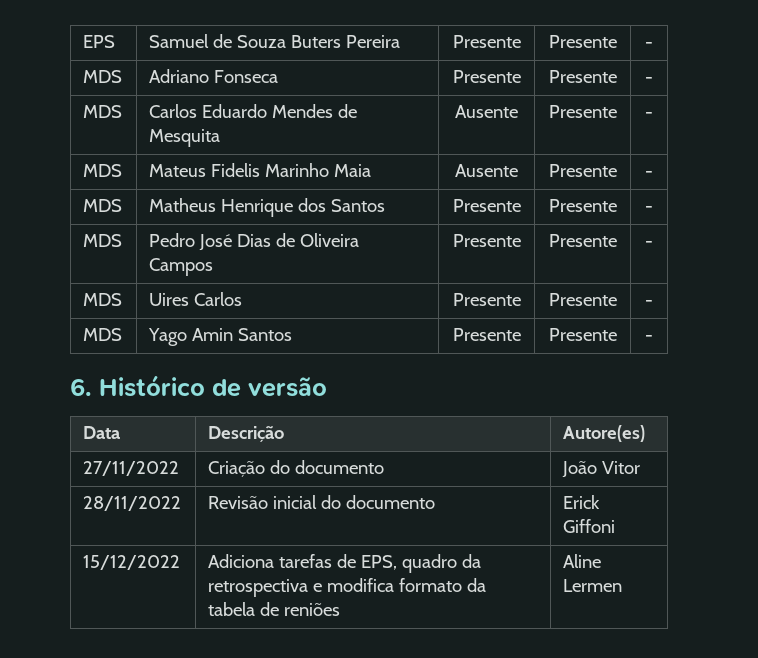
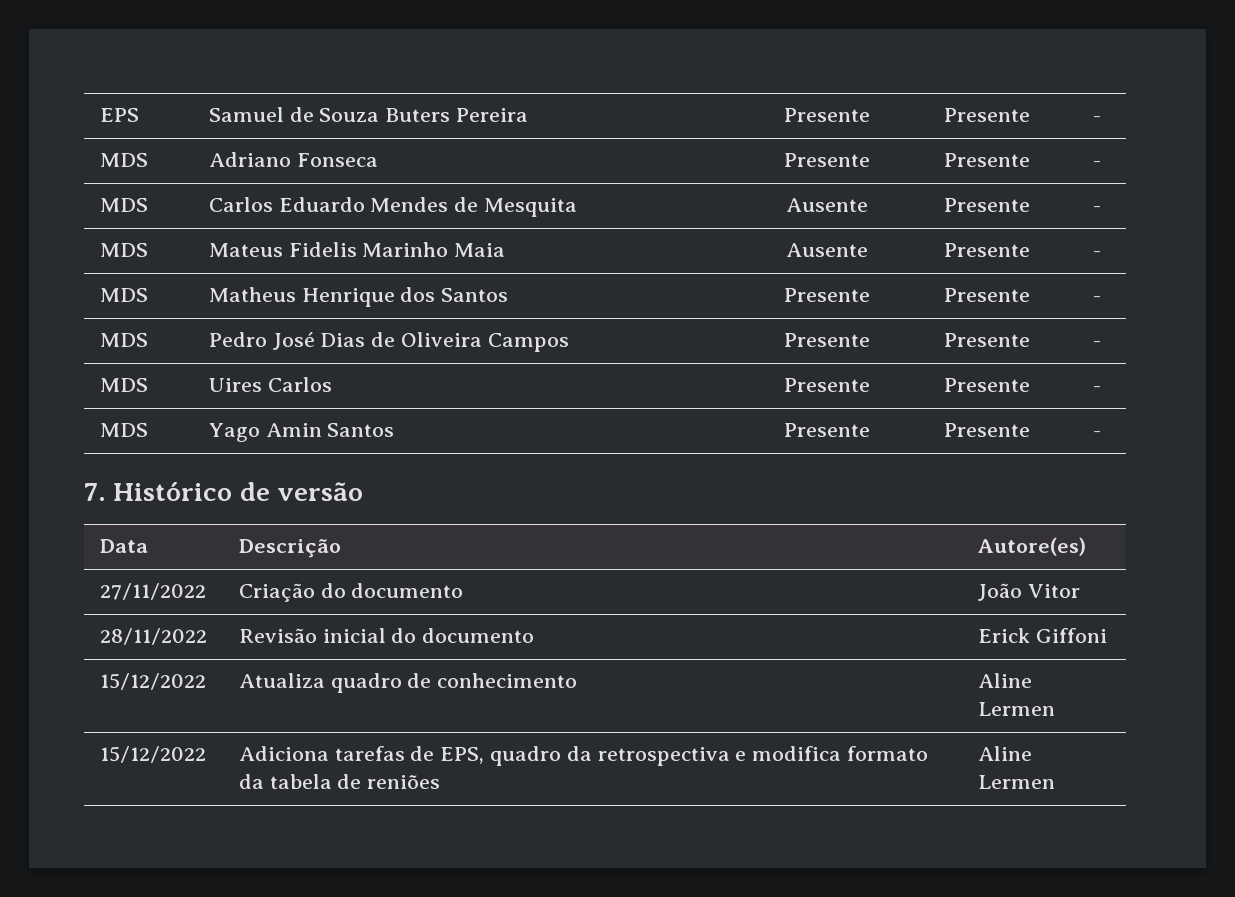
[70,378,92,396] 6. -> [84,483,106,501] 7.
(616, 526) none -> [99,673,206,690] [238,673,578,693] [977,673,1032,688] [977,702,1055,716] // 15/12/2022 | Atualiza quadro de conhecimento | Aline Lermen

